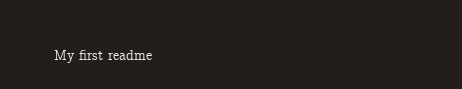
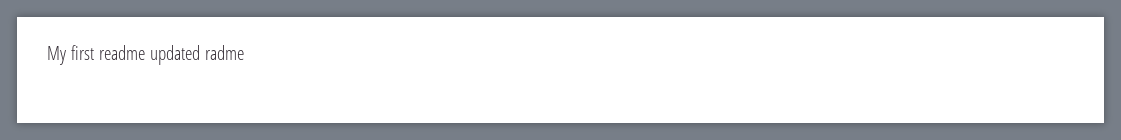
(152, 55) none -> [149,45,244,65] updated radme

